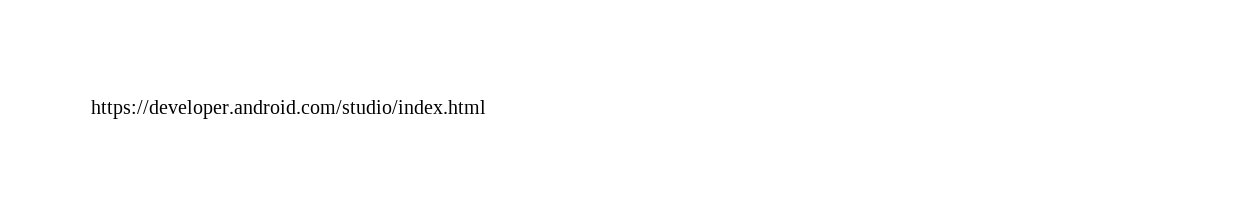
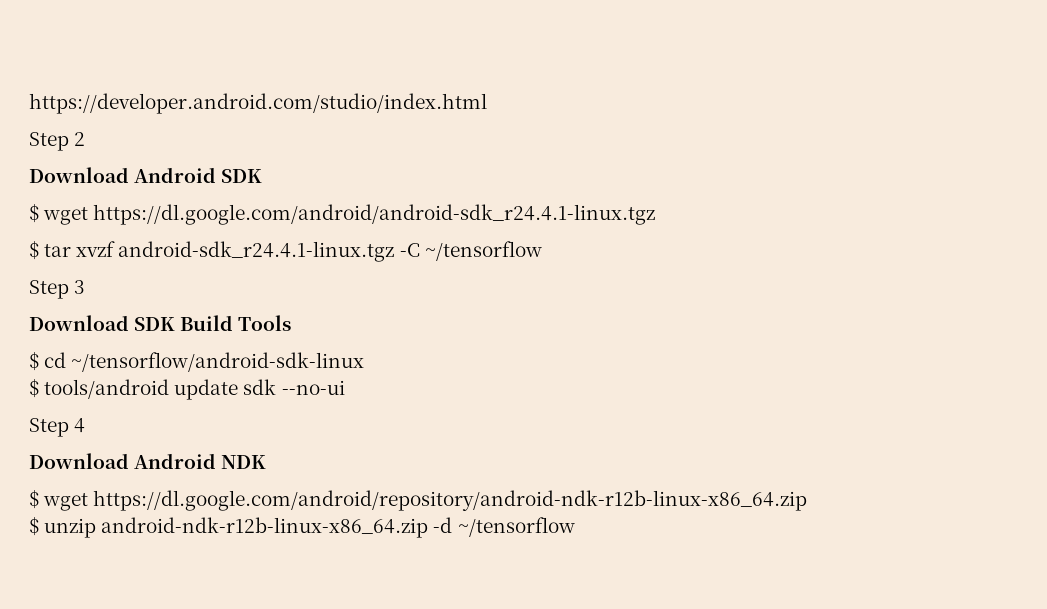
(486, 109) none -> [29,132,86,151] [29,167,263,183] [29,204,656,225] [29,241,542,262] [29,280,86,299] [29,315,292,331] [29,352,365,372] [29,379,345,400] [29,418,86,437] [29,453,267,469] [29,490,808,511] [29,517,575,538] // Step 2 // Download Android SDK // $ wget https://dl.google.com/android/android-sdk_r24.4.1-linux.tgz // $ tar xvzf android-sdk_r24.4.1-linux.tgz -C ~/tensorflow // Step 3 // Download SDK Build Tools // $ cd ~/tensorflow/android-sdk-linux // $ tools/android update sdk --no-ui // Step 4 // Download Android NDK // $ wget https://dl.google.com/android/repository/android-ndk-r12b-linux-x86_64.zip // $ unzip android-ndk-r12b-linux-x86_64.zip -d ~/tensorflow

